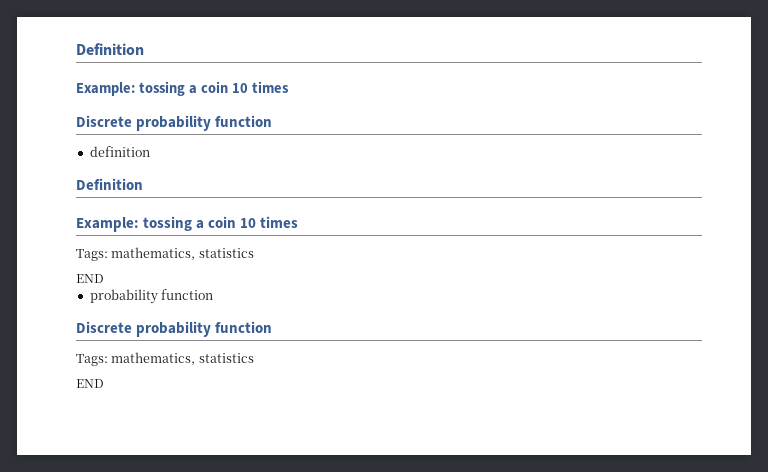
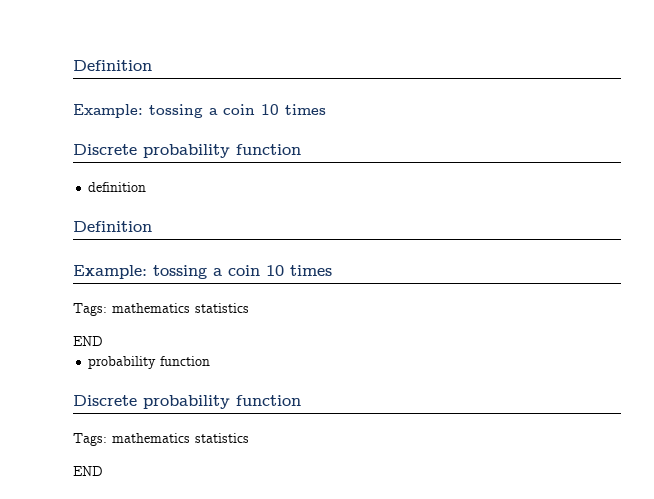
[111,247,196,260] mathematics, -> [112,303,190,313] mathematics
[111,352,196,365] mathematics, -> [112,433,190,443] mathematics

